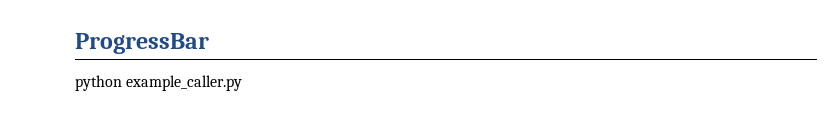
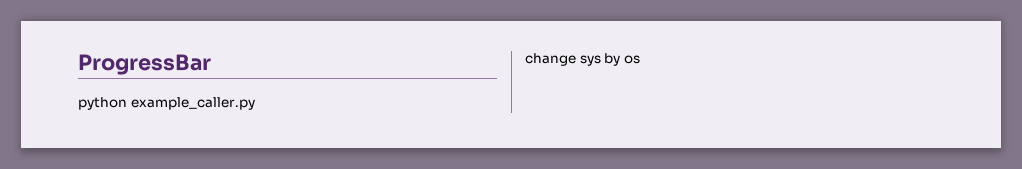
(243, 83) none -> [525,53,640,66] // change sys by os

